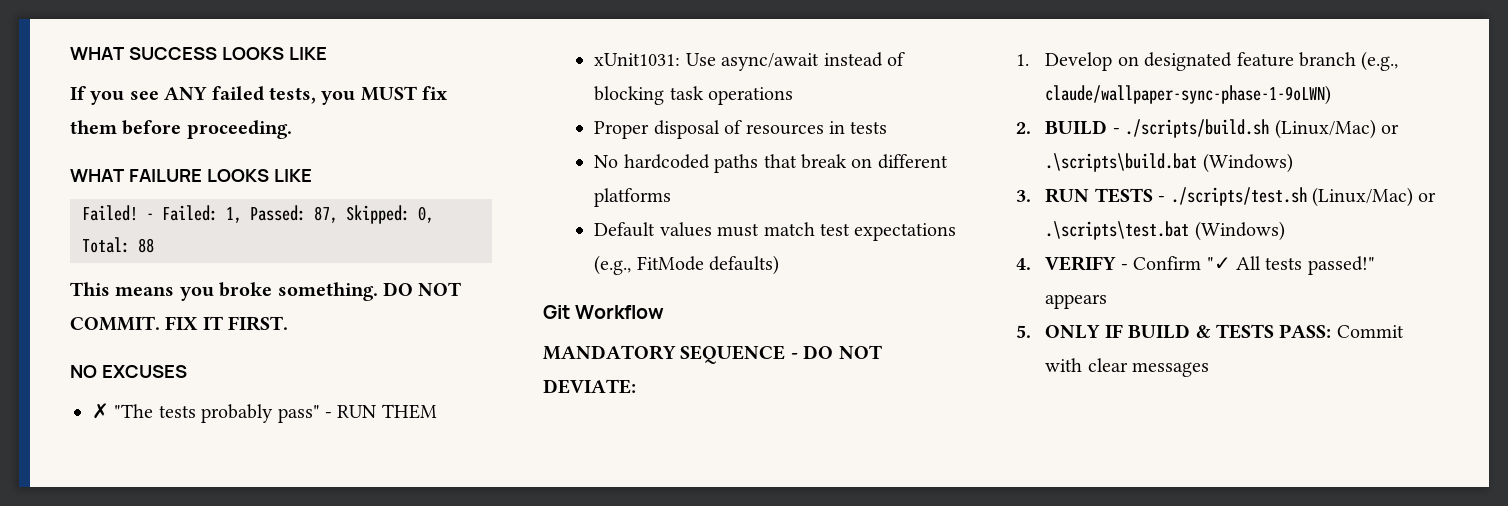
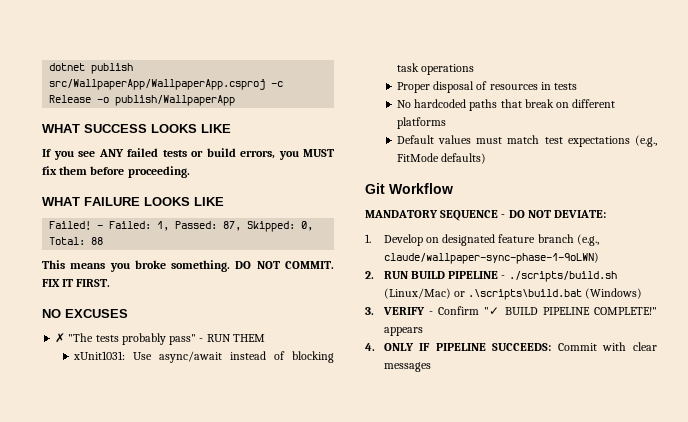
(70, 53) none -> [49,63,134,74] [49,79,284,90] [49,95,236,106] dotnet publish src/WallpaperApp/WallpaperApp.csproj -c Release -o publish/WallpaperApp //
[269,87,316,104] tests, -> [162,148,275,159] tests or build errors,
[1045,120,1108,135] BUILD -> [383,271,499,279] RUN BUILD PIPELINE
[1045,187,1437,207] [1045,221,1285,241] [1016,258,1031,270] RUN TESTS - ./scripts/test.sh (Linux/Mac) or .\scripts\test.bat (Windows) // 4. -> (374, 311) none
[1236,256,1375,275] All tests passed!" -> [504,307,657,315] BUILD PIPELINE COMPLETE!"
[1016,325,1031,338] 5. -> [365,343,375,351] 4.
[1128,324,1332,339] BUILD & TESTS PASS: -> [435,343,552,351] PIPELINE SUCCEEDS:

